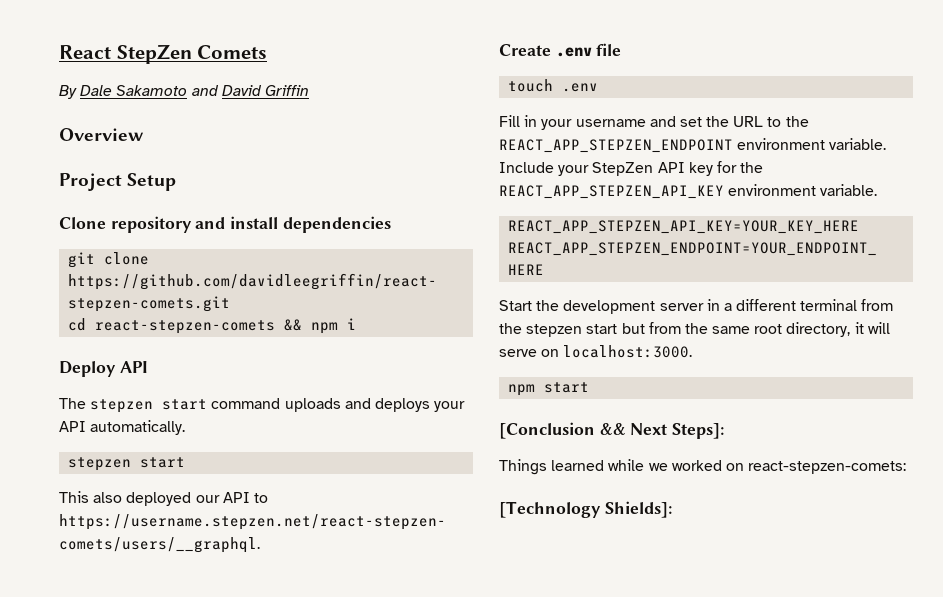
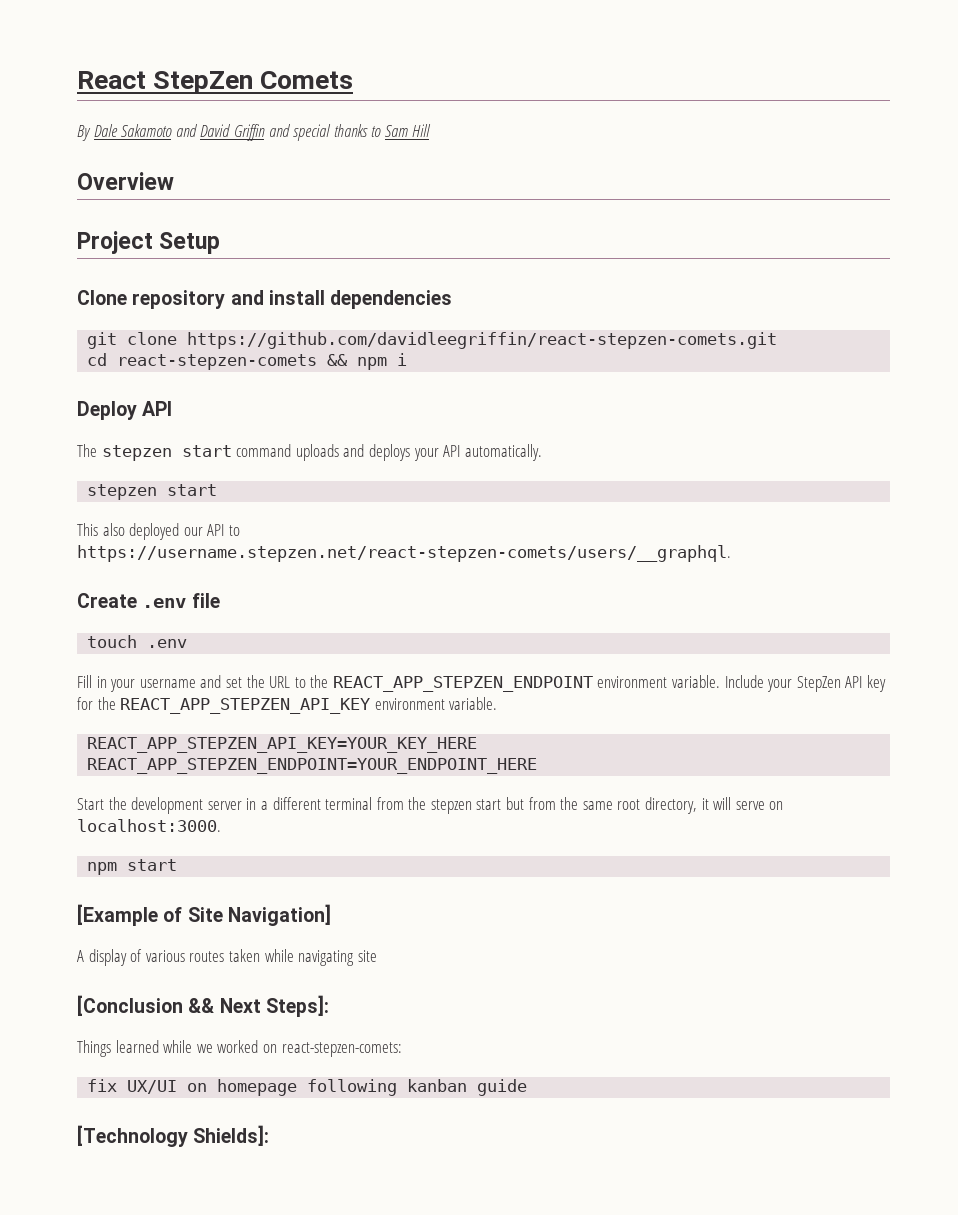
(309, 90) none -> [268,124,432,141] and special thanks to Sam Hill
(590, 387) none -> [77,904,331,926] [77,949,377,966] // [Example of Site Navigation] // A display of various routes taken while navigating site
(907, 467) none -> [87,1079,528,1096] // fix UX/UI on homepage following kanban guide

